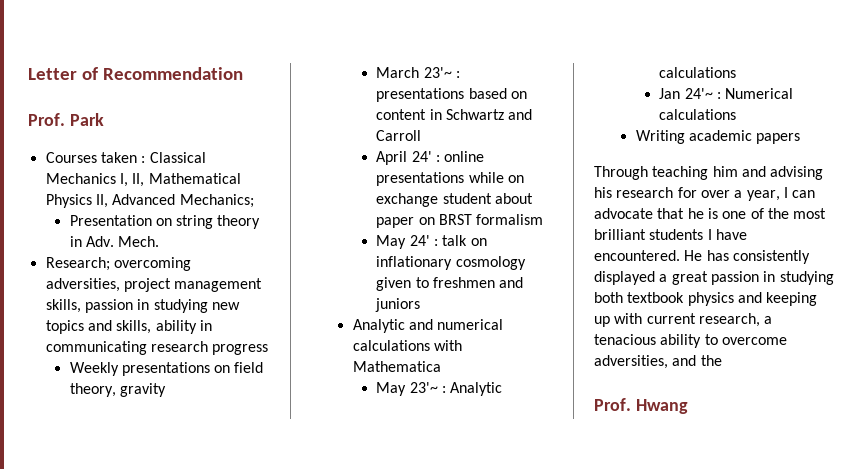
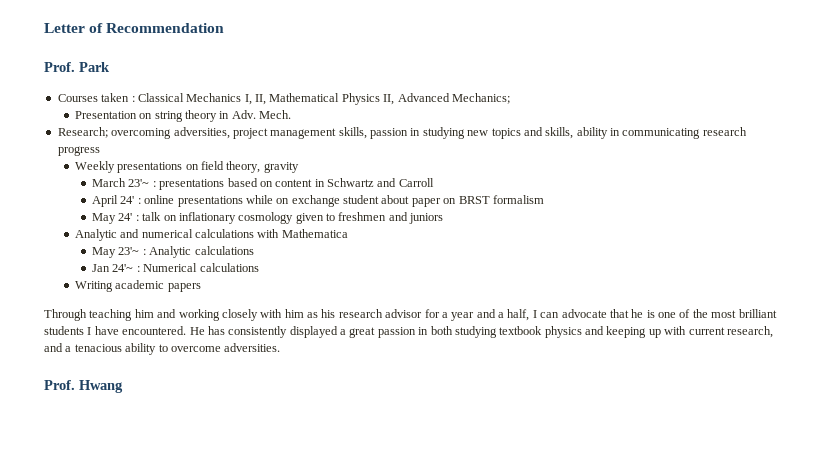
[770,166,824,180] [594,187,780,201] advising his research for over a year, -> [178,309,530,321] working closely with him as his research advisor for a year and a half,
[779,271,834,285] [594,292,623,303] studying both -> [430,326,497,338] both studying
(760, 320) none -> [44,343,63,352] and
[594,355,722,369] adversities, and the -> [224,343,281,352] adversities.

